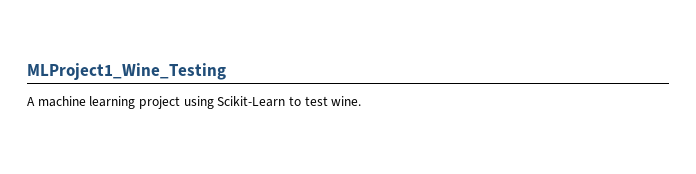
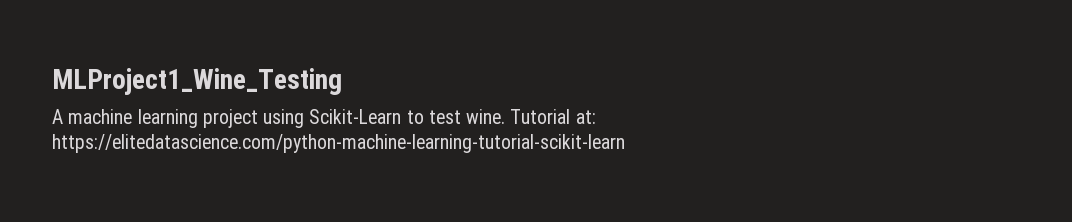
(362, 101) none -> [510,109,596,124] [52,134,625,153] Tutorial at: https://elitedatascience.com/python-machine-learning-tutorial-scikit-learn

